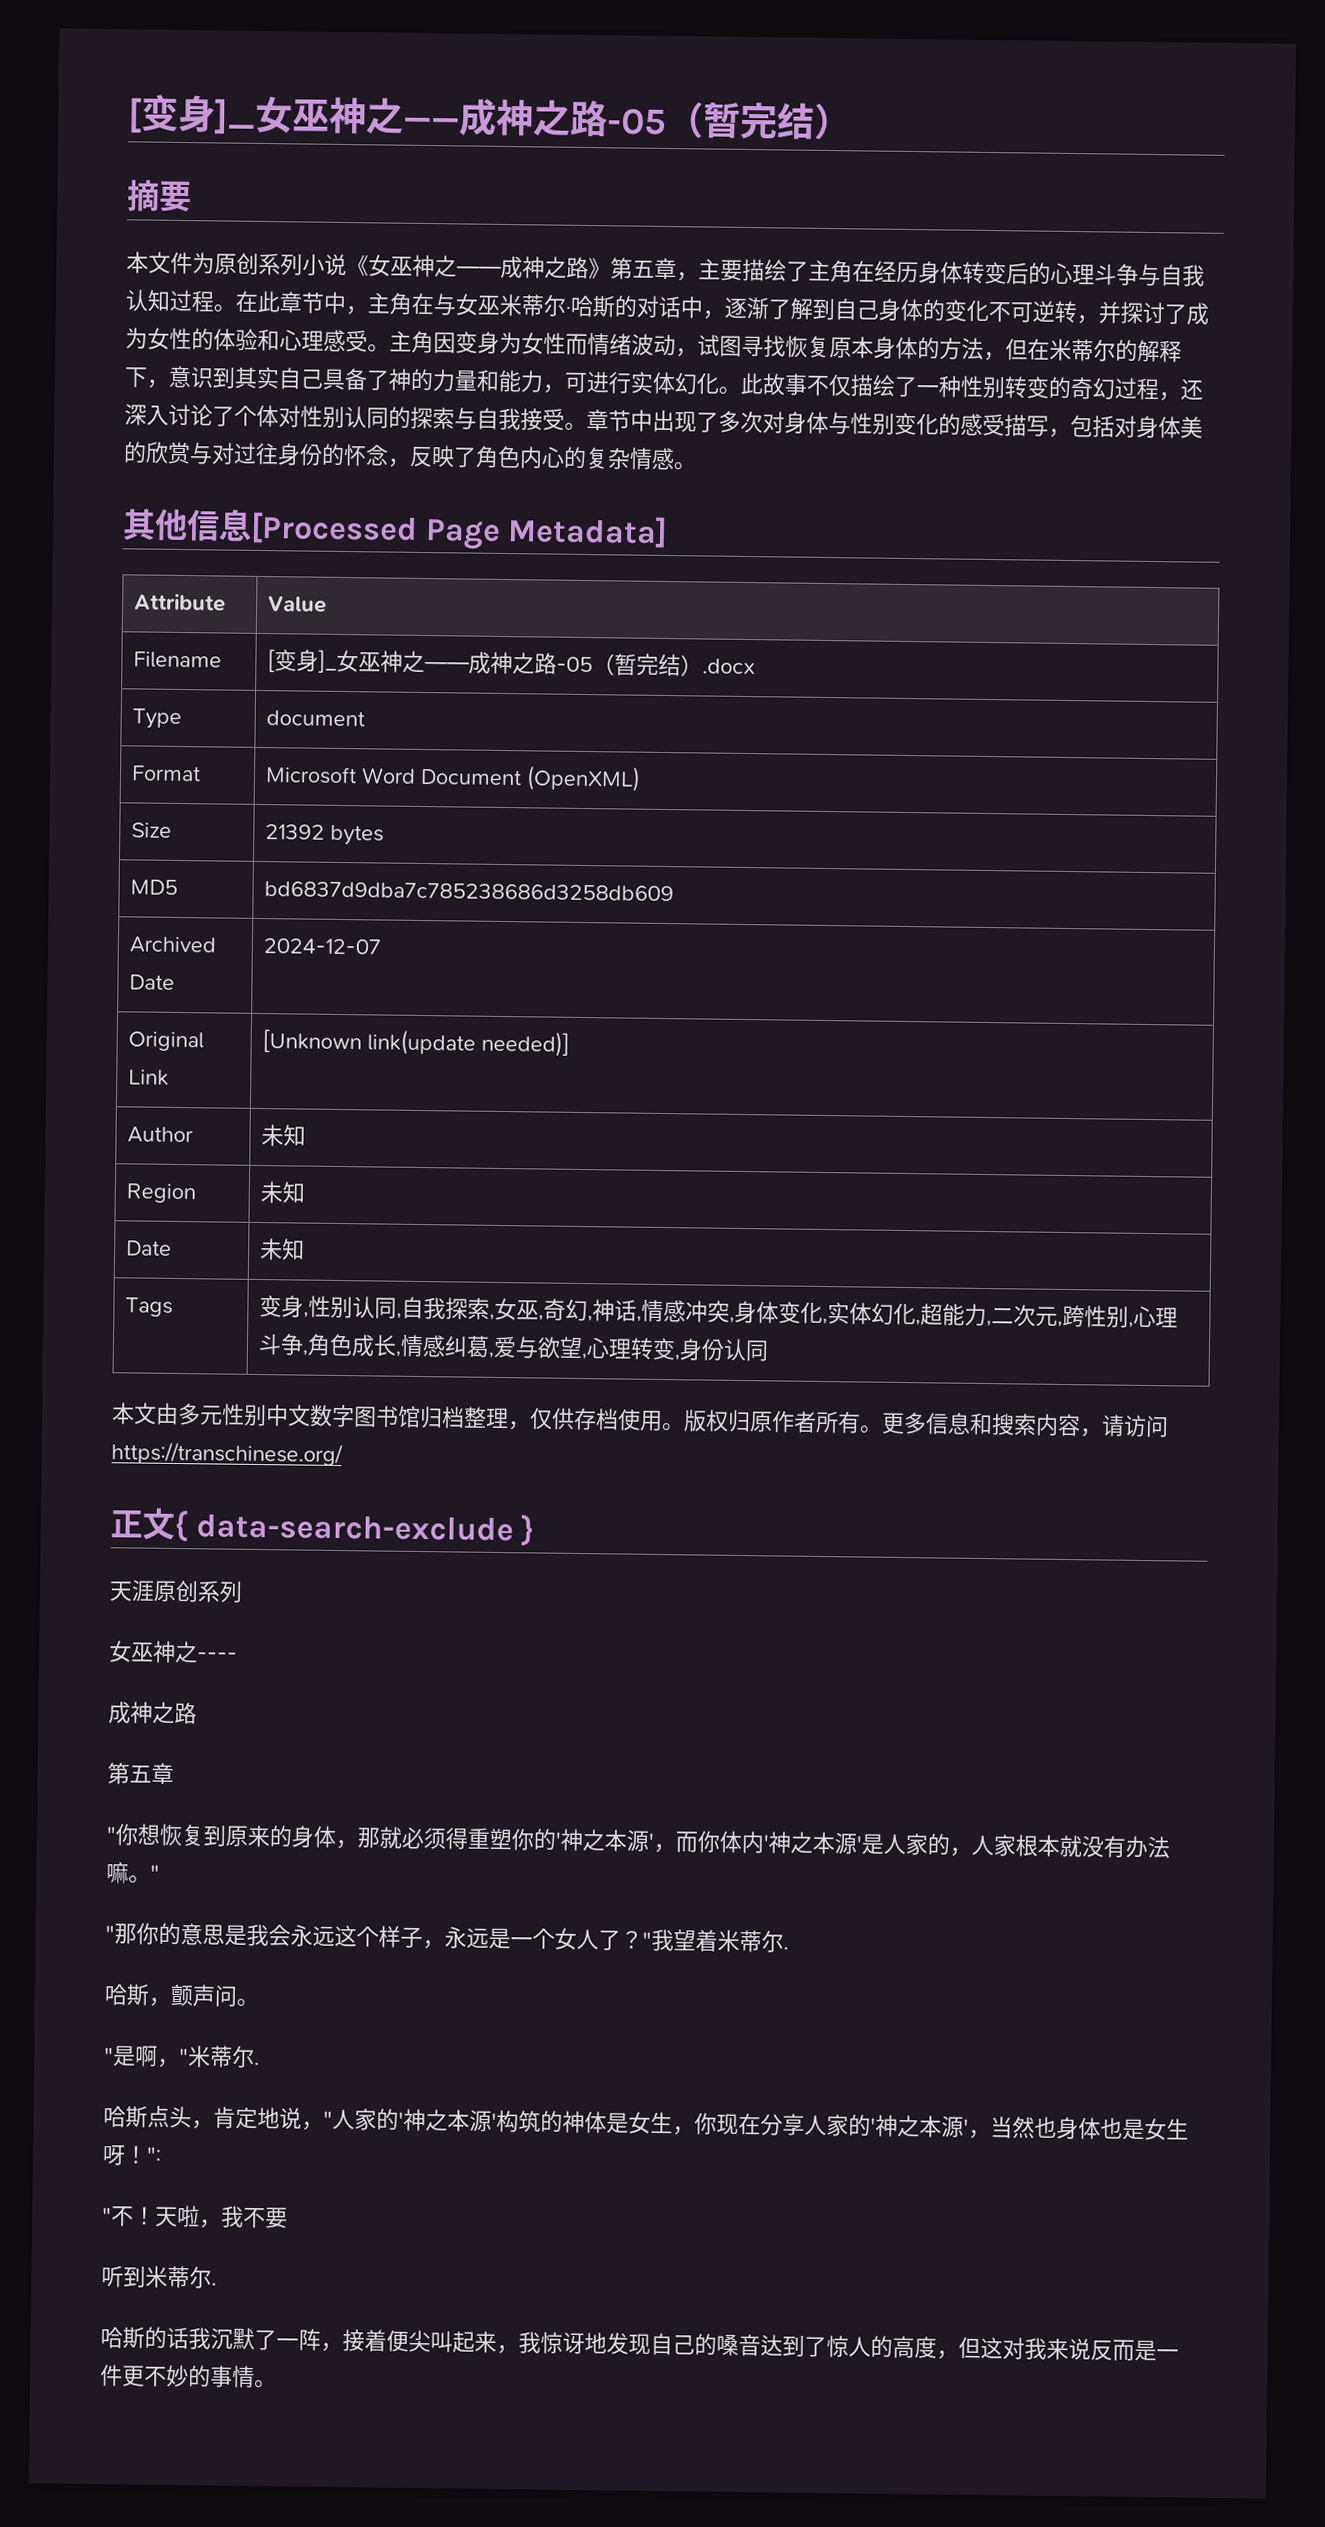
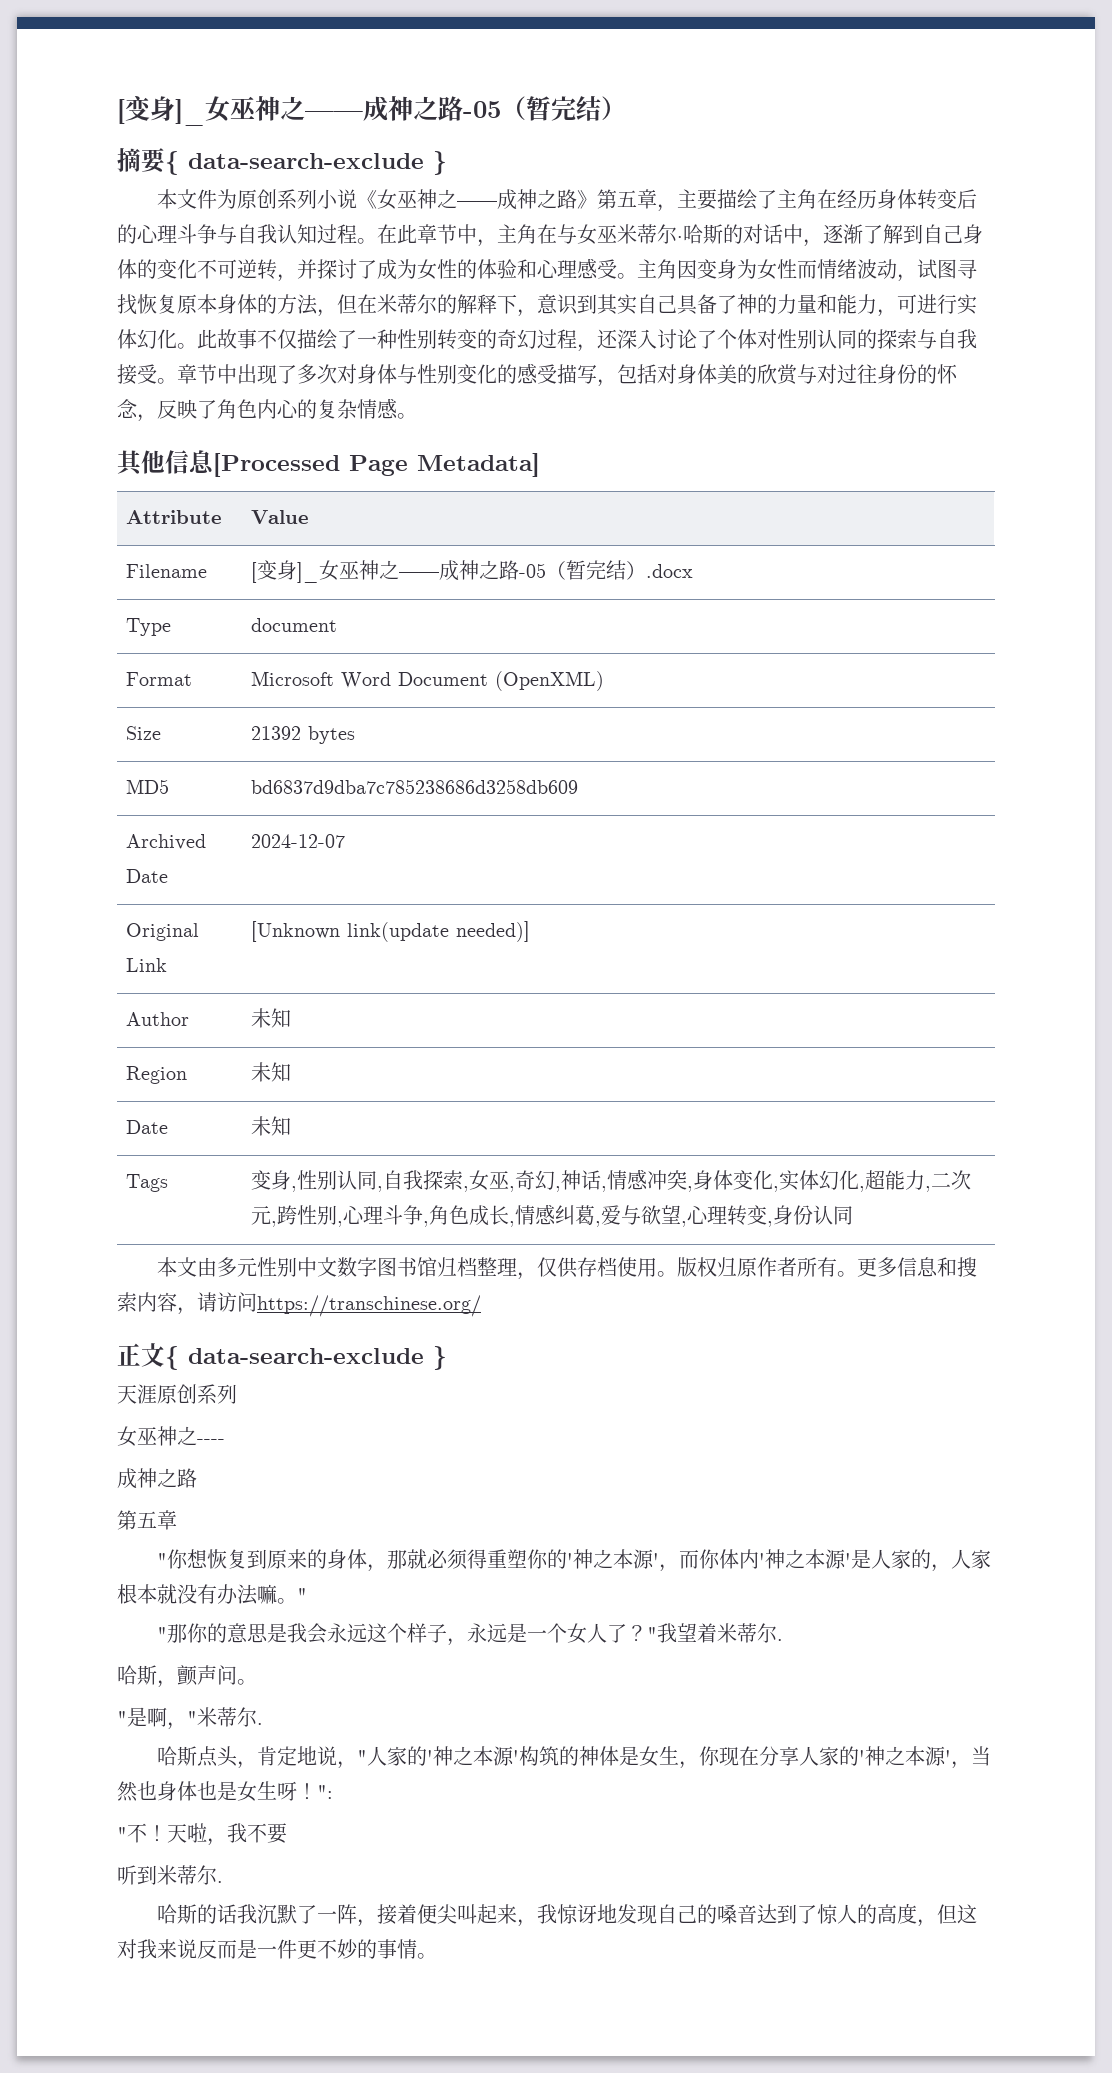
(192, 196) none -> [165,151,447,175] { data-search-exclude }

